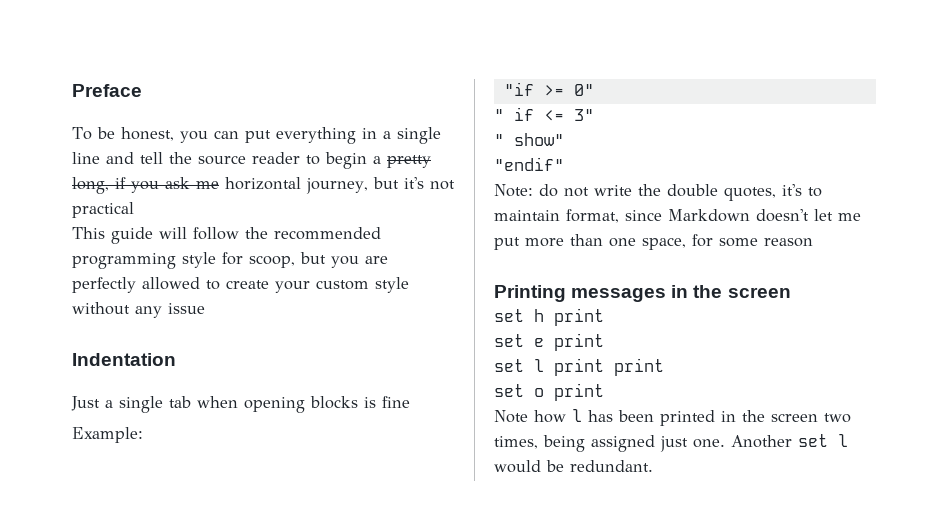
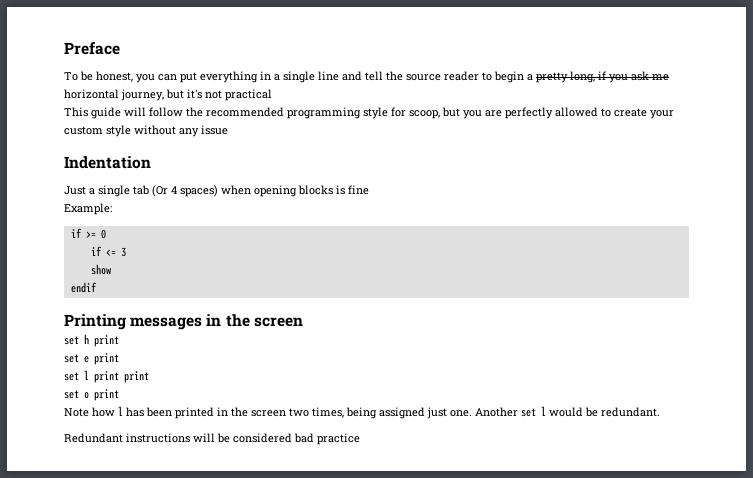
(191, 402) none -> [152,185,218,197] (Or 4 spaces)
[503,82,594,96] [494,107,594,121] [494,133,564,146] [494,157,564,171] [494,184,822,201] [494,209,861,223] [494,234,813,250] "if >= 0" // " if <= 3" // " show" // "endif" // Note: do not write the double quotes, it's to maintain format, since Markdown doesn't let me put more than one space, for some reason -> [70,228,106,239] [90,246,126,257] [90,264,111,275] [70,282,97,293] if >= 0 // if <= 3 // show // endif
(653, 466) none -> [64,433,360,445] // Redundant instructions will be considered bad practice

